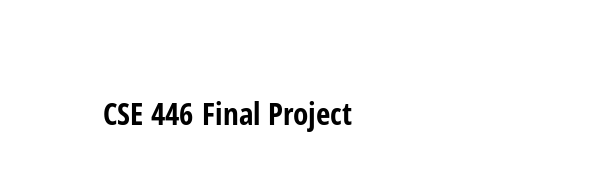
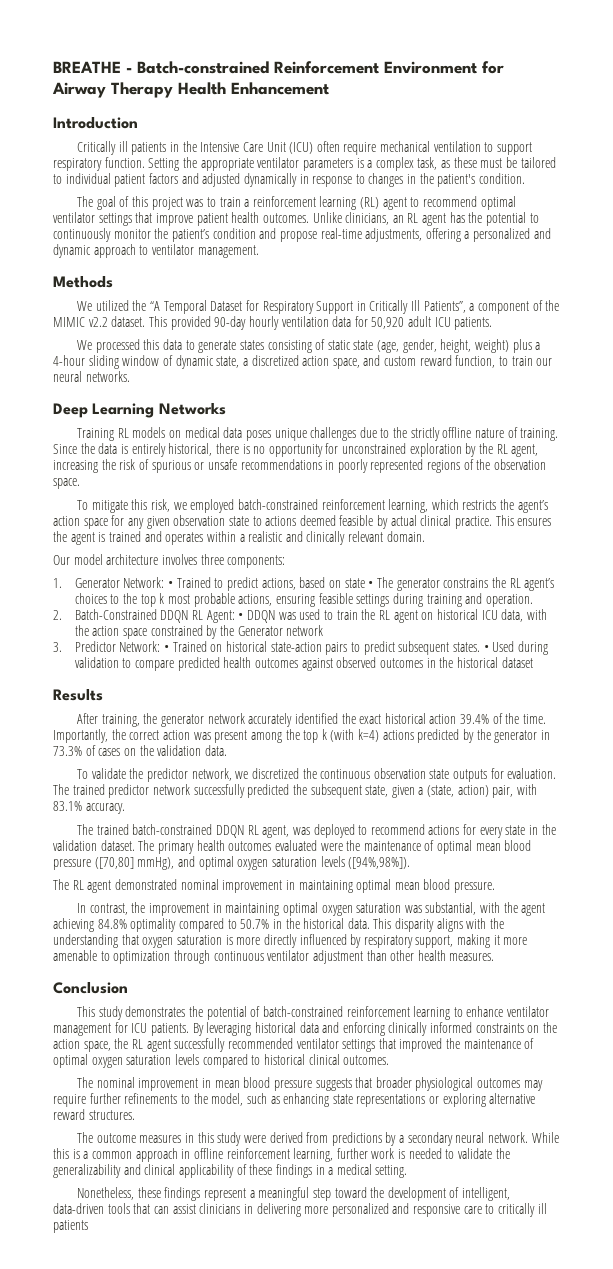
[103,101,353,132] CSE 446 Final Project -> [53,61,504,74] [52,82,329,98] [53,117,138,129] [77,141,533,155] [53,157,556,171] [53,173,526,187] [77,196,516,210] [53,212,539,226] [53,228,551,242] [53,244,259,258] [53,276,113,288] [77,300,560,314] [53,316,493,330] [77,339,541,353] [53,355,553,369] [53,371,130,382] [53,403,226,418] [77,427,559,441] [53,443,539,457] [53,459,547,473] [53,478,80,489] [77,499,548,513] [53,515,552,529] [53,531,425,545] [53,554,286,568] [53,577,555,591] [74,593,533,607] [53,609,547,623] [74,625,324,639] [53,641,548,655] [74,657,533,671] [53,689,103,701] [77,713,547,727] [53,729,550,743] [53,745,227,756] [77,768,557,782] [53,784,538,798] [53,801,125,814] [77,824,556,838] [53,840,532,854] [53,856,411,870] [53,879,496,893] [77,902,546,916] [53,918,505,932] [53,934,528,948] [53,950,495,964] [53,982,128,994] [77,1006,550,1020] [53,1022,558,1036] [53,1038,535,1052] [53,1054,390,1068] [77,1077,543,1091] [53,1093,536,1107] [53,1109,135,1120] [77,1132,559,1146] [53,1148,510,1162] [53,1164,408,1178] [77,1187,511,1201] [53,1203,547,1217] [53,1220,88,1233] BREATHE - Batch-constrained Reinforcement Environment for Airway Therapy Health Enhancement // Introduction // Critically ill patients in the Intensive Care Unit (ICU) often require mechanical ventilation to support respiratory function. Setting the appropriate ventilator parameters is a complex task, as these must be tailored to individual patient factors and adjusted dynamically in response to changes in the patient's condition. // The goal of this project was to train a reinforcement learning (RL) agent to recommend optimal ventilator settings that improve patient health outcomes. Unlike clinicians, an RL agent has the potential to continuously monitor the patient’s condition and propose real-time adjustments, offering a personalized and dynamic approach to ventilator management. // Methods // We utilized the “A Temporal Dataset for Respiratory Support in Critically Ill Patients”, a component of the MIMIC v2.2 dataset. This provided 90-day hourly ventilation data for 50,920 adult ICU patients. // We processed this data to generate states consisting of static state (age, gender, height, weight) plus a 4-hour sliding window of dynamic state, a discretized action space, and custom reward function, to train our neural networks. // Deep Learning Networks // Training RL models on medical data poses unique challenges due to the strictly offline nature of training. Since the data is entirely historical, there is no opportunity for unconstrained exploration by the RL agent, increasing the risk of spurious or unsafe recommendations in poorly represented regions of the observation space. // To mitigate this risk, we employed batch-constrained reinforcement learning, which restricts the agent’s action space for any given observation state to actions deemed feasible by actual clinical practice. This ensures the agent is trained and operates within a realistic and clinically relevant domain. // Our model architecture involves three components: // 1. Generator Network: • Trained to predict actions, based on state • The generator constrains the RL agent’s choices to the top k most probable actions, ensuring feasible settings during training and operation. // 2. Batch-Constrained DDQN RL Agent: • DDQN was used to train the RL agent on historical ICU data, with the action space constrained by the Generator network // 3. Predictor Network: • Trained on historical state-action pairs to predict subsequent states. • Used during validation to compare predicted health outcomes against observed outcomes in the historical dataset // Results // After training, the generator network accurately identified the exact historical action 39.4% of the time. Importantly, the correct action was present among the top k (with k=4) actions predicted by the generator in 73.3% of cases on the validation data. // To validate the predictor network, we discretized the continuous observation state outputs for evaluation. The trained predictor network successfully predicted the subsequent state, given a (state, action) pair, with 83.1% accuracy. // The trained batch-constrained DDQN RL agent, was deployed to recommend actions for every state in the validation dataset. The primary health outcomes evaluated were the maintenance of optimal mean blood pressure ([70,80] mmHg), and optimal oxygen saturation levels ([94%,98%]). // The RL agent demonstrated nominal improvement in maintaining optimal mean blood pressure. // In contrast, the improvement in maintaining optimal oxygen saturation was substantial, with the agent achieving 84.8% optimality compared to 50.7% in the historical data. This disparity aligns with the understanding that oxygen saturation is more directly influenced by respiratory support, making it more amenable to optimization through continuous ventilator adjustment than other health measures. // Conclusion // This study demonstrates the potential of batch-constrained reinforcement learning to enhance ventilator management for ICU patients. By leveraging historical data and enforcing clinically informed constraints on the action space, the RL agent successfully recommended ventilator settings that improved the maintenance of optimal oxygen saturation levels compared to historical clinical outcomes. // The nominal improvement in mean blood pressure suggests that broader physiological outcomes may require further refinements to the model, such as enhancing state representations or exploring alternative reward structures. // The outcome measures in this study were derived from predictions by a secondary neural network. While this is a common approach in offline reinforcement learning, further work is needed to validate the generalizability and clinical applicability of these findings in a medical setting. // Nonetheless, these findings represent a meaningful step toward the development of intelligent, data-driven tools that can assist clinicians in delivering more personalized and responsive care to critically ill patients

